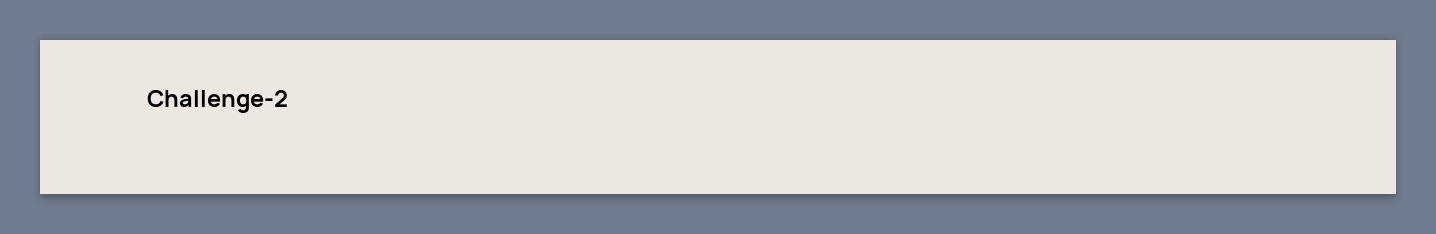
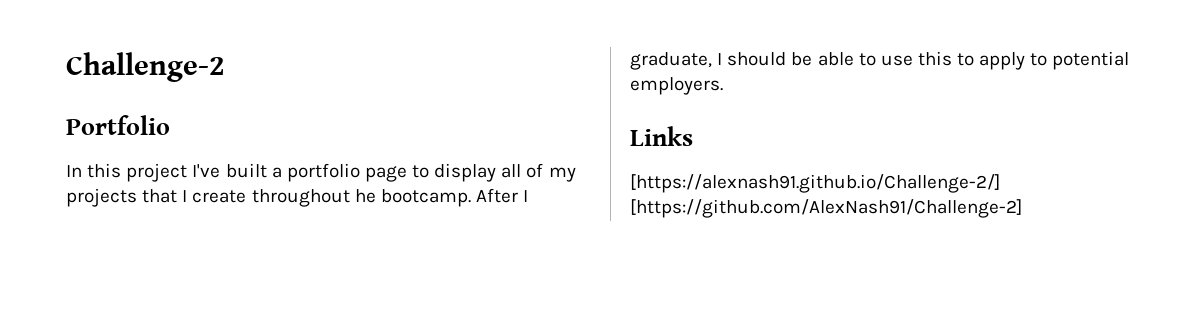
(288, 101) none -> [66,115,170,135] [66,163,576,182] [66,188,529,207] [630,51,1130,70] [630,77,723,95] [630,126,693,146] [630,174,1000,193] [630,199,1022,218] // Portfolio // In this project I've built a portfolio page to display all of my projects that I create throughout he bootcamp. After I graduate, I should be able to use this to apply to potential employers. // Links // [https://alexnash91.github.io/Challenge-2/] [https://github.com/AlexNash91/Challenge-2]

